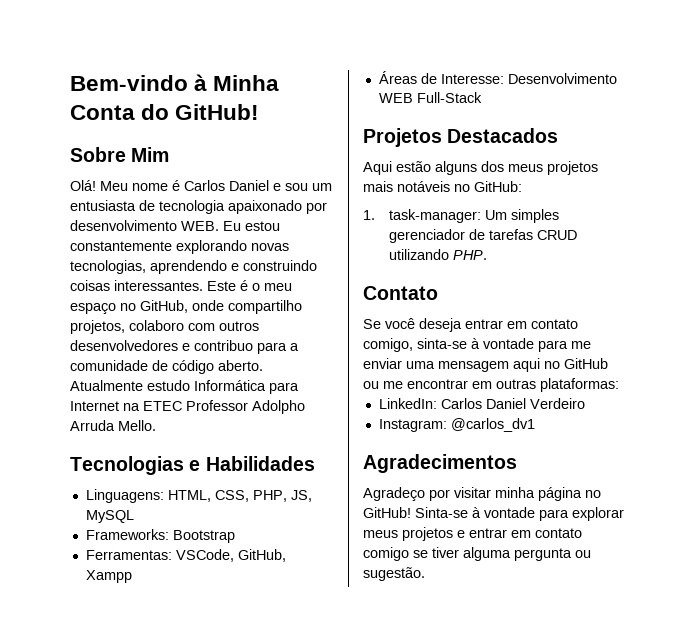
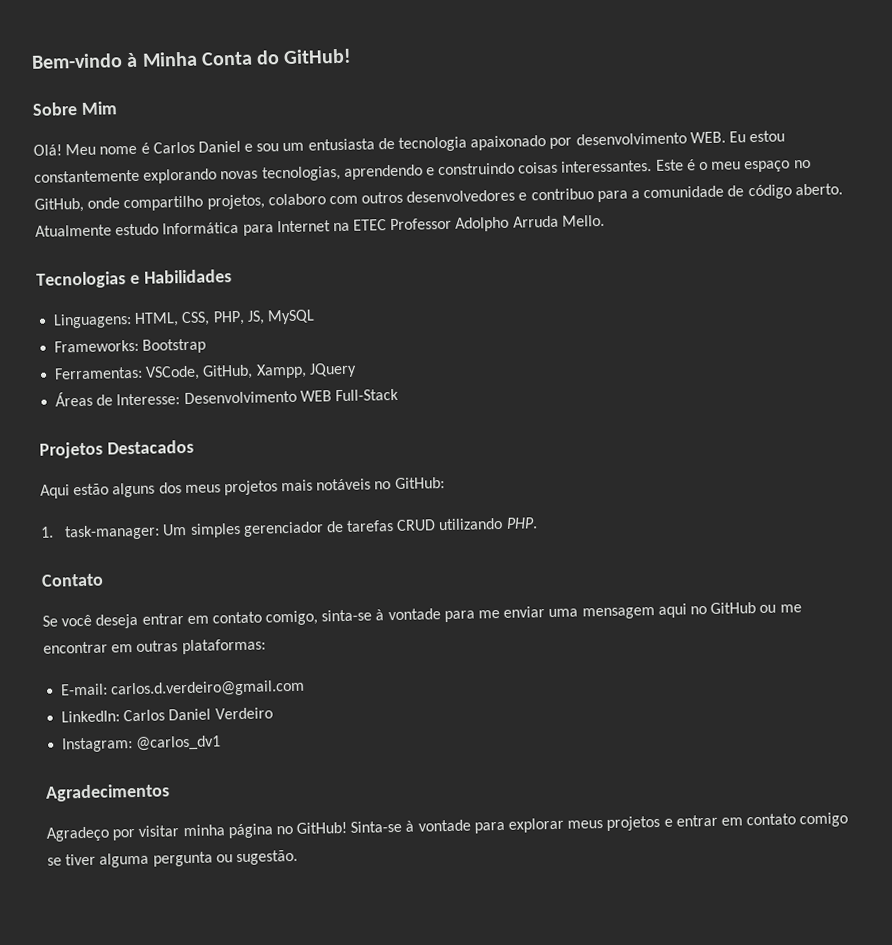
[85,570,132,583] Xampp -> [255,362,357,379] Xampp, JQuery
(619, 385) none -> [60,679,306,698] // E-mail: carlos.d.verdeiro@gmail.com

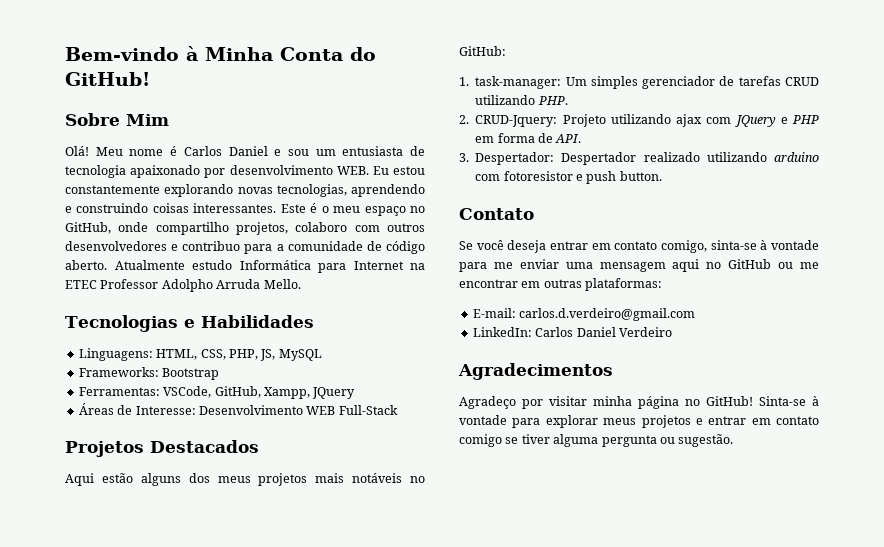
(538, 523) none -> [459,114,819,127] [475,133,582,143] [459,152,819,165] [475,171,662,184] // 2. CRUD-Jquery: Projeto utilizando ajax com JQuery e PHP em forma de API. // 3. Despertador: Despertador realizado utilizando arduino com fotoresistor e push button.
[62,735,222,753] // Instagram: @carlos_dv1 -> (672, 332) none

